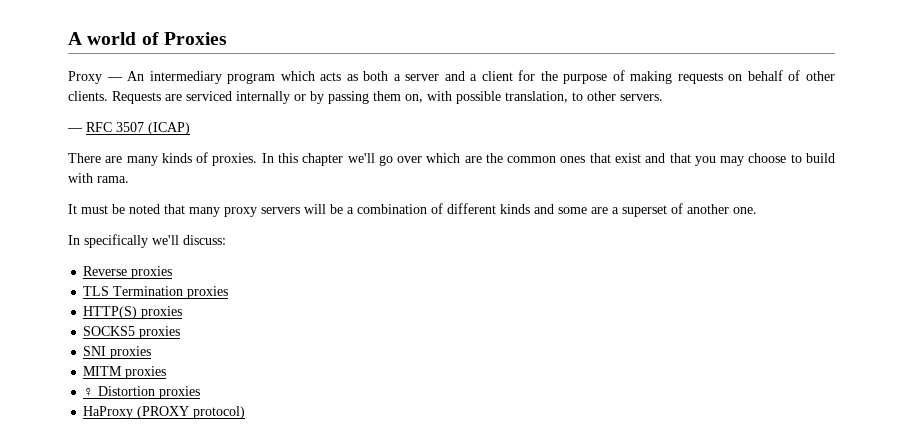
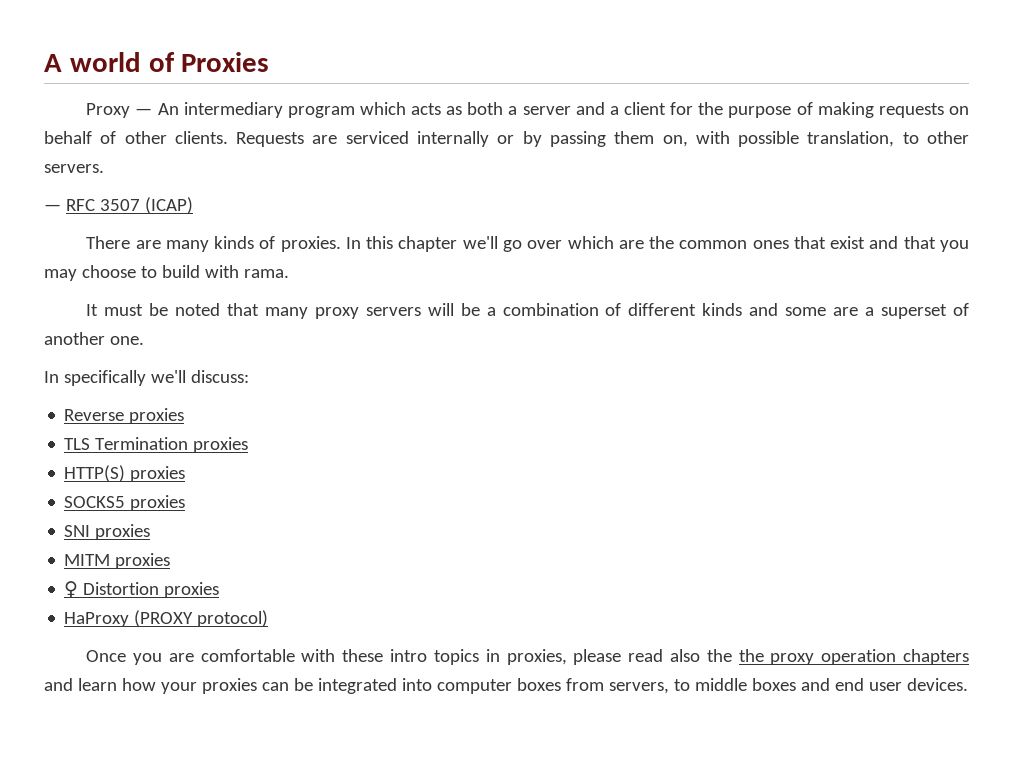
(246, 412) none -> [86,649,969,665] [44,678,968,694] // Once you are comfortable with these intro topics in proxies, please read also the the proxy operation chapters and learn how your proxies can be integrated into computer boxes from servers, to middle boxes and end user devices.

